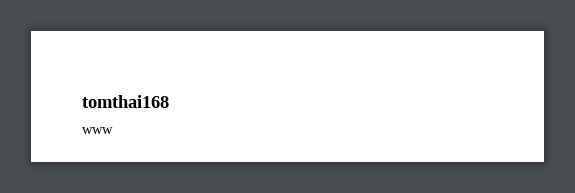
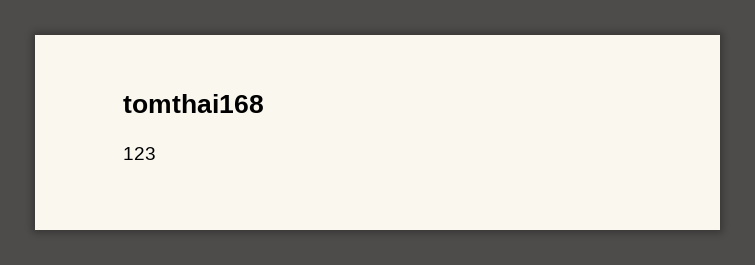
[82,127,113,134] www -> [123,147,156,160] 123

